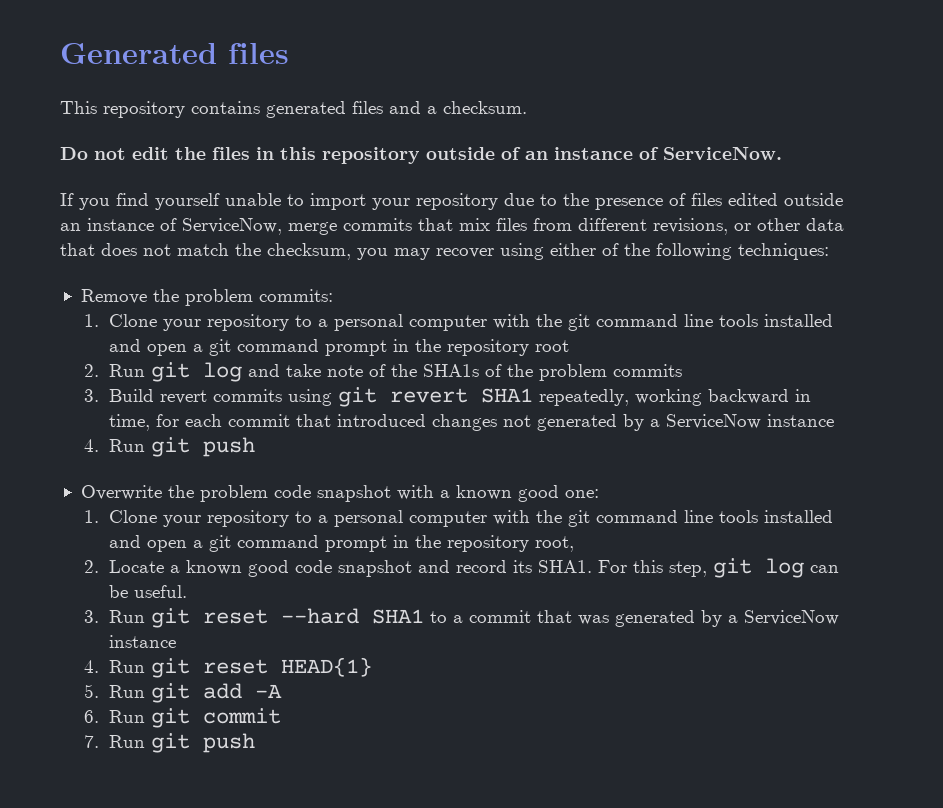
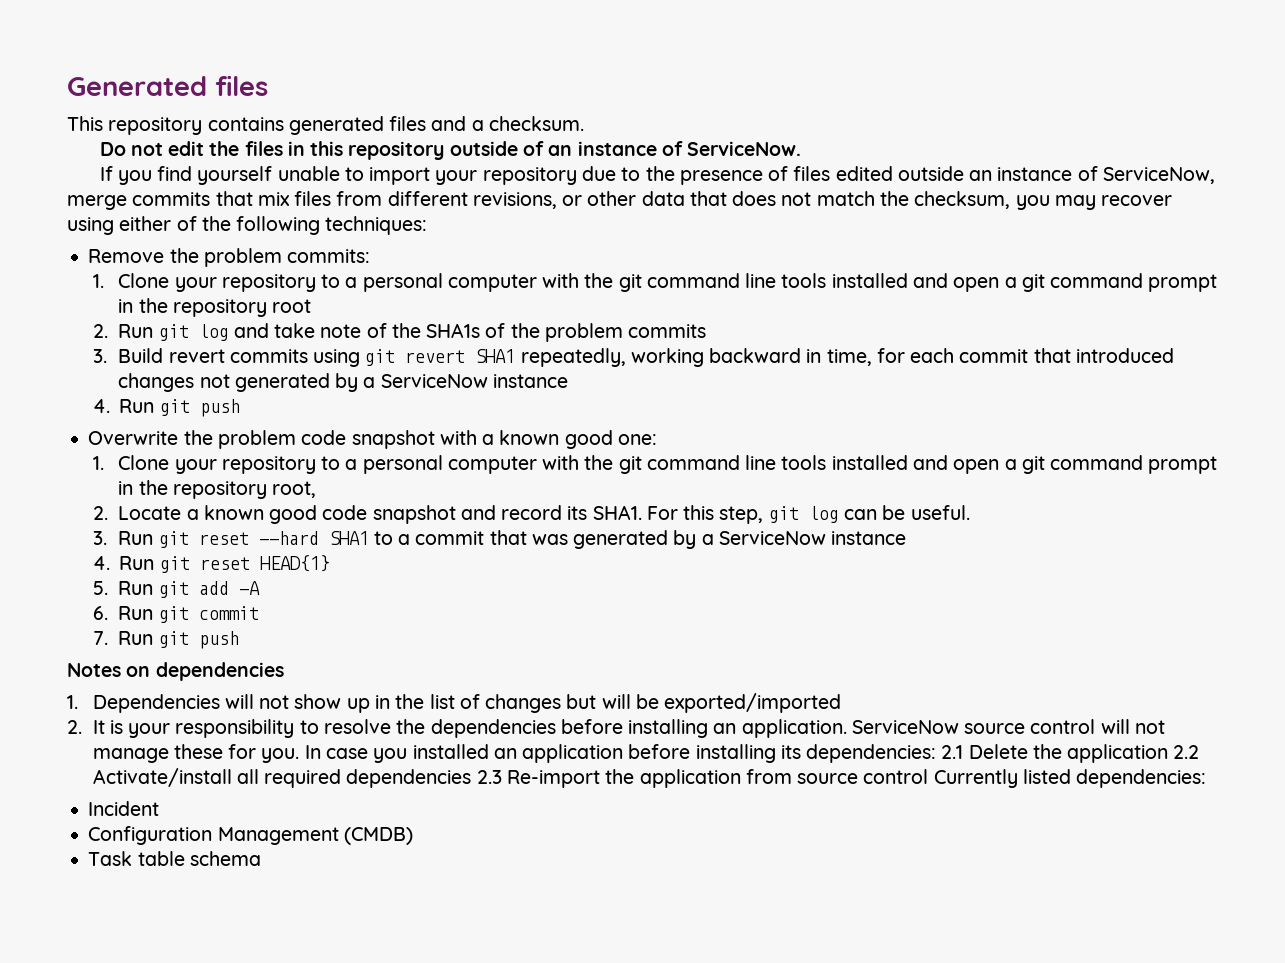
(255, 743) none -> [67,662,284,681] [67,693,842,713] [67,719,1165,738] [92,744,1200,763] [92,768,1207,788] [88,801,160,816] [88,826,413,845] [88,851,261,866] // Notes on dependencies // 1. Dependencies will not show up in the list of changes but will be exported/imported // 2. It is your responsibility to resolve the dependencies before installing an application. ServiceNow source control will not manage these for you. In case you installed an application before installing its dependencies: 2.1 Delete the application 2.2 Activate/install all required dependencies 2.3 Re-import the application from source control Currently listed dependencies: // Incident // Configuration Management (CMDB) // Task table schema

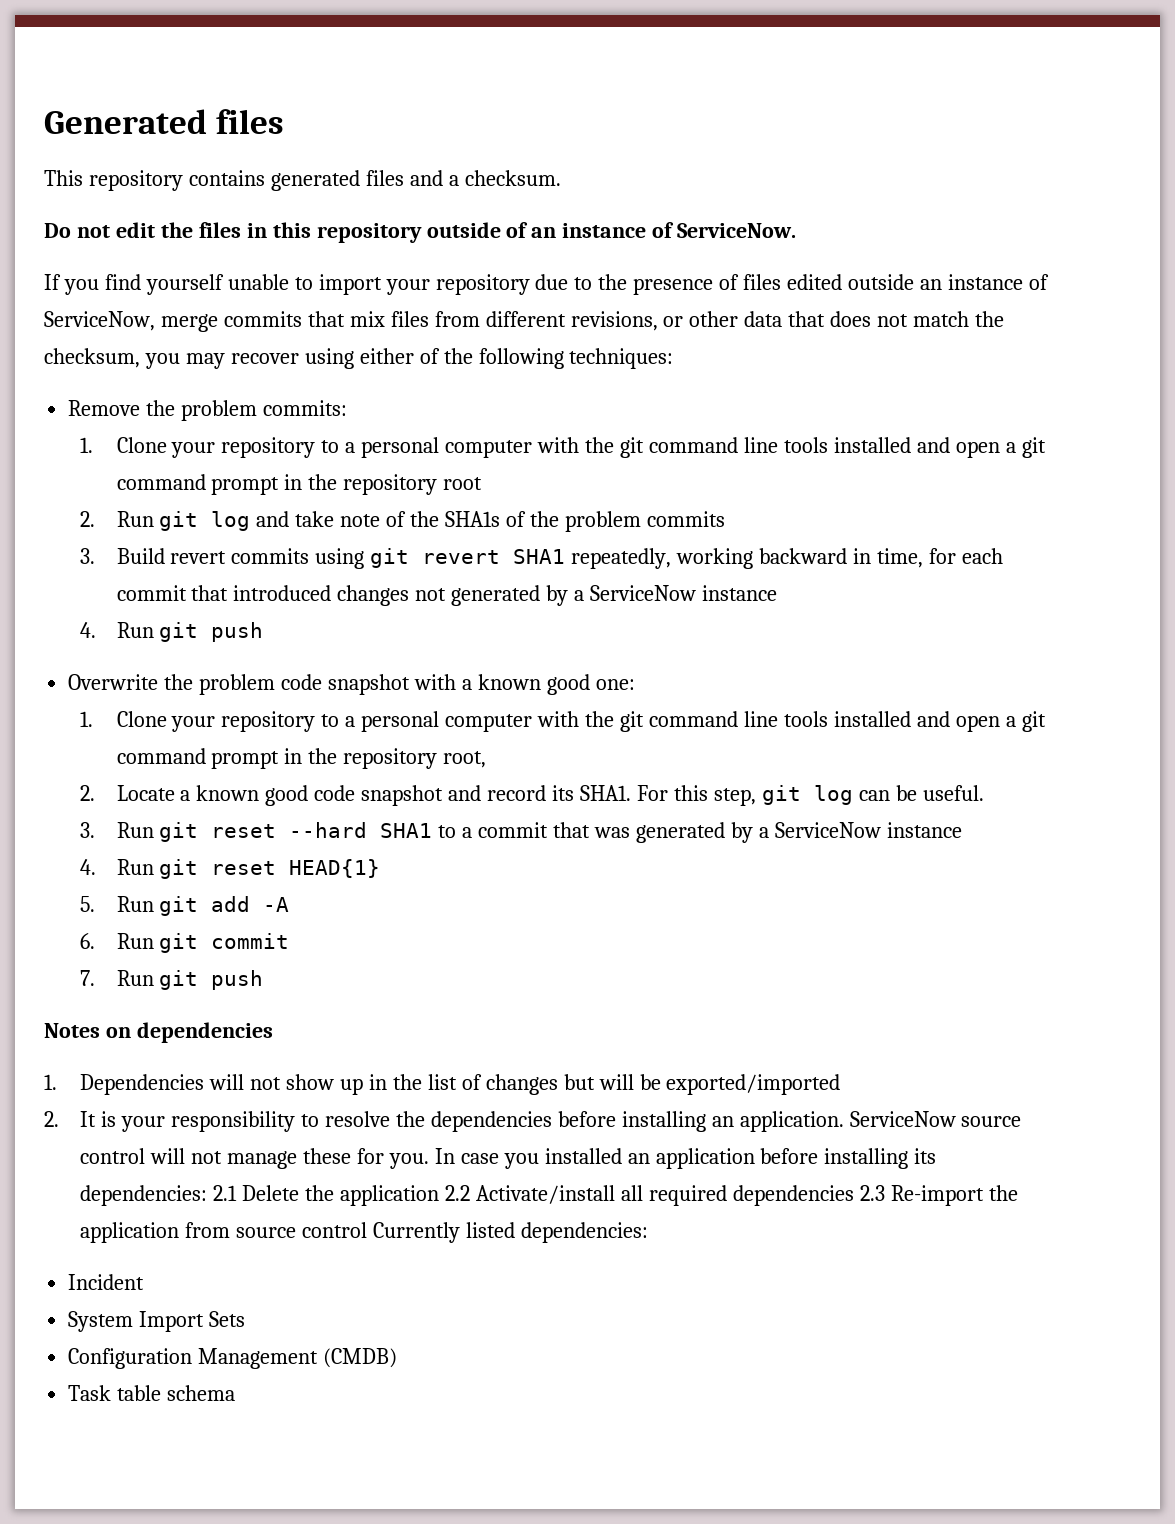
(160, 808) none -> [68,1311,246,1332] // System Import Sets

